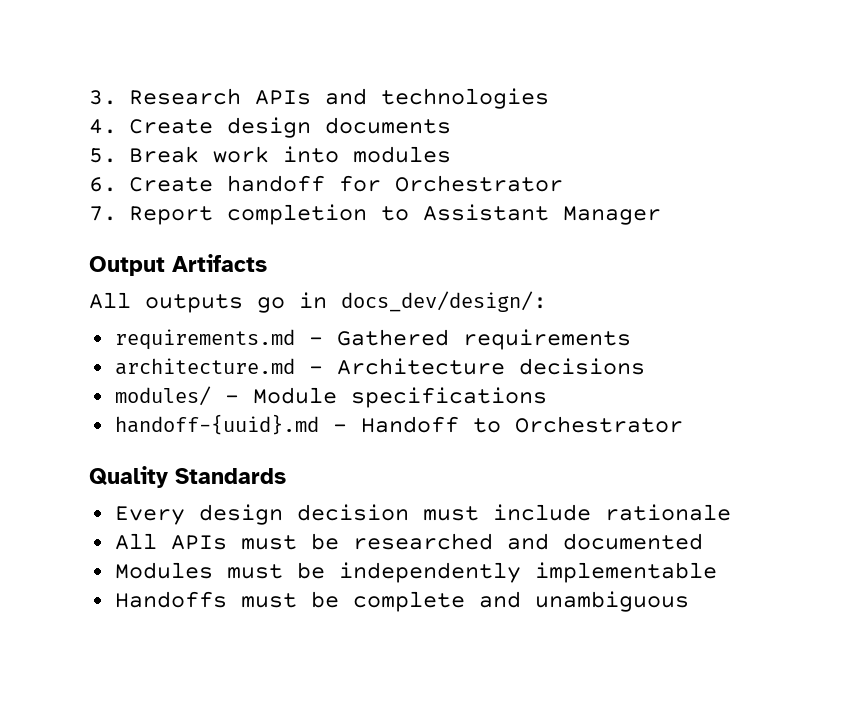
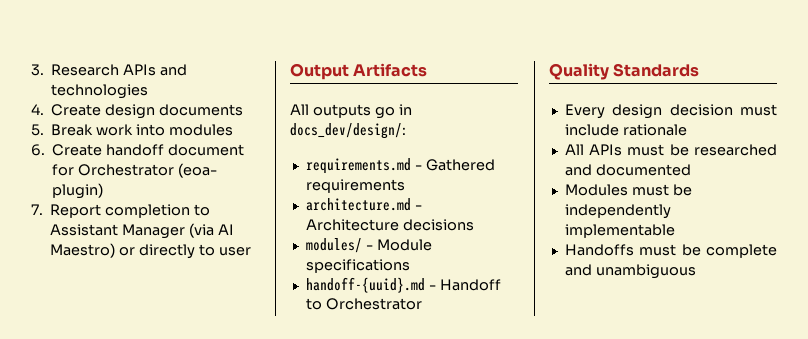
(325, 183) none -> [168,144,245,156] document
(563, 183) none -> [178,163,218,178] [52,183,104,199] (eoa- plugin)
(661, 215) none -> [189,223,234,238] [50,243,251,259] (via AI Maestro) or directly to user

